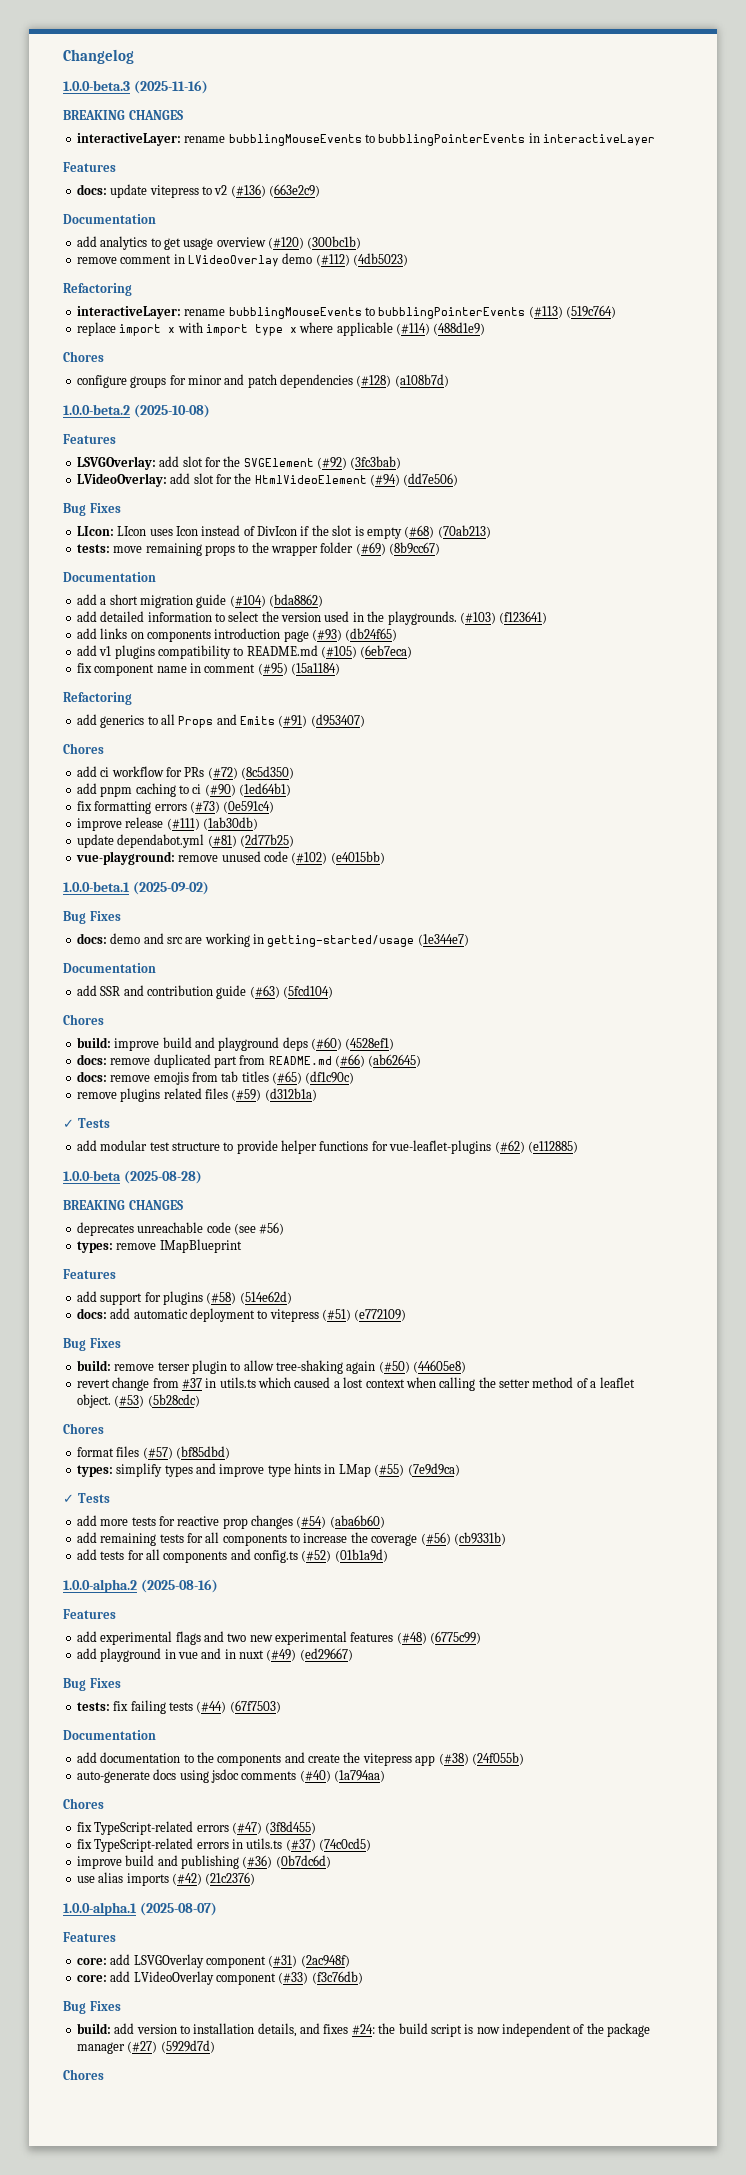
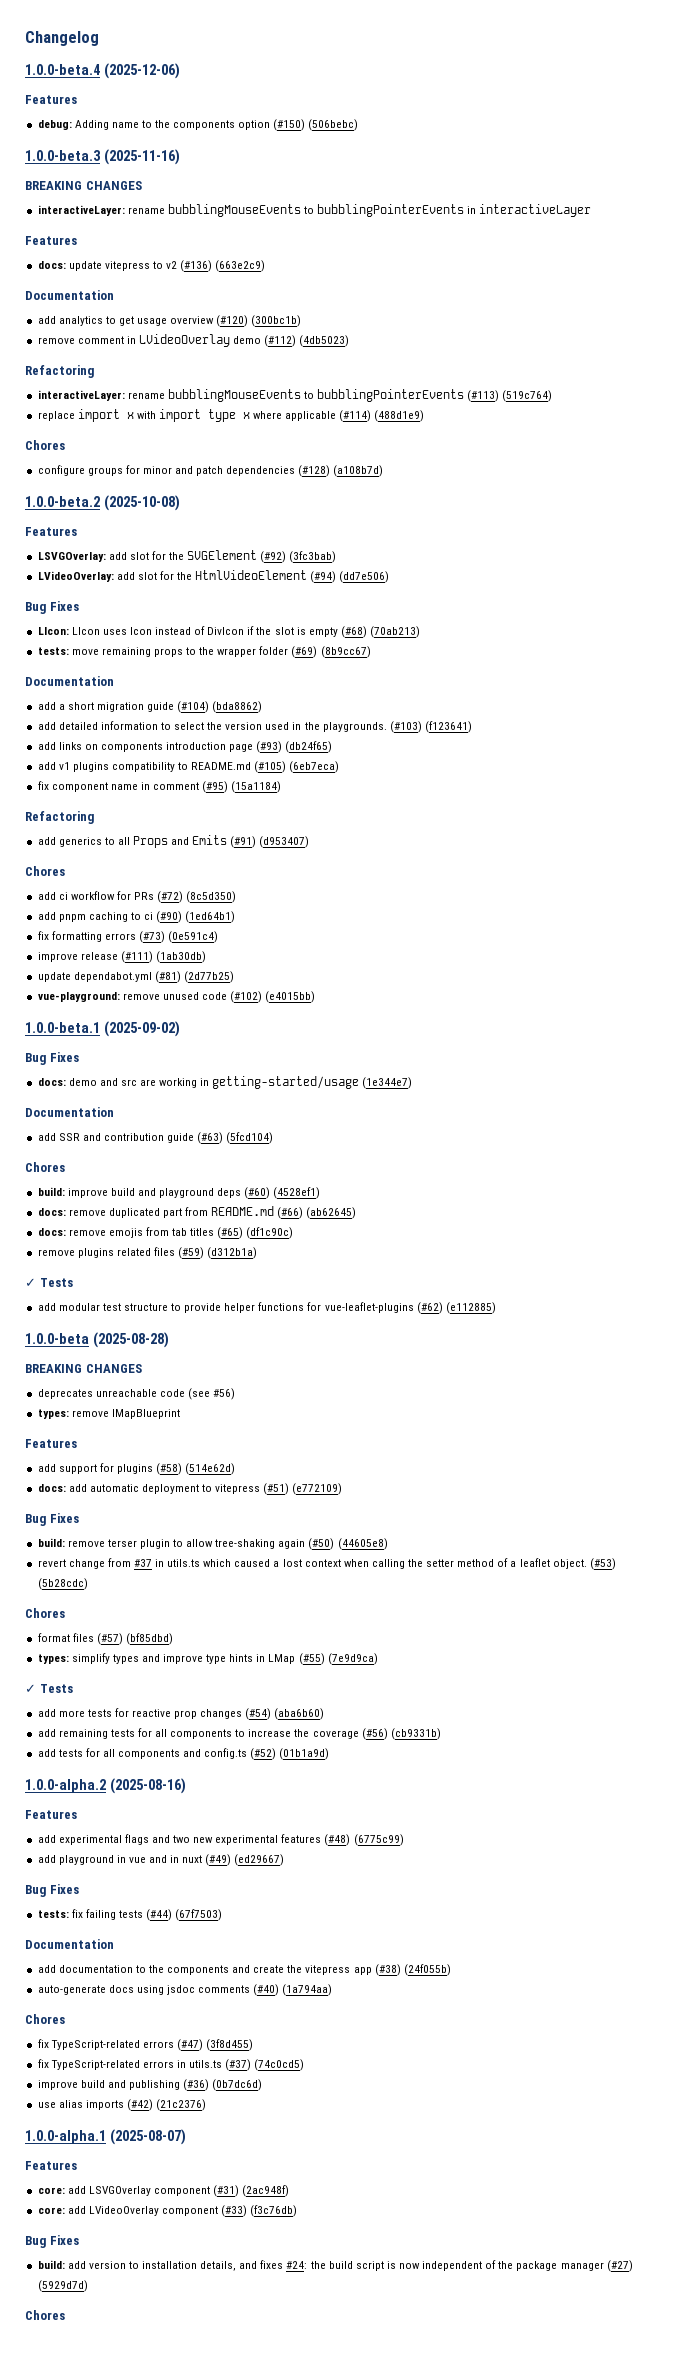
(134, 56) none -> [25,63,180,79] [25,95,77,104] [37,119,359,131] // 1.0.0-beta.4 (2025-12-06) // Features // debug: Adding name to the components option (#150) (506bebc)

